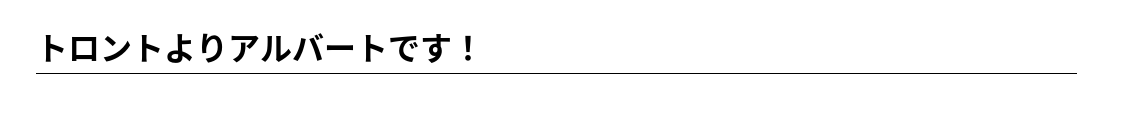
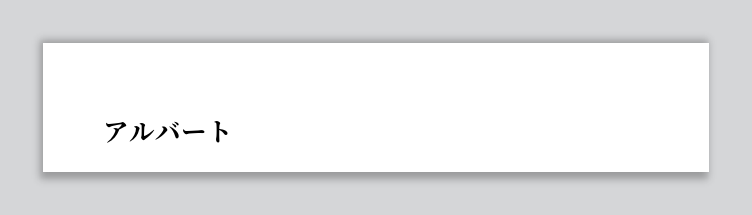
[36,33,228,63] トロントより -> (103, 132) none
[388,34,484,64] です！ -> (233, 132) none

